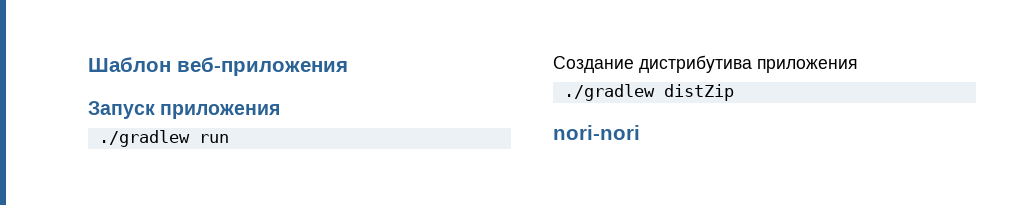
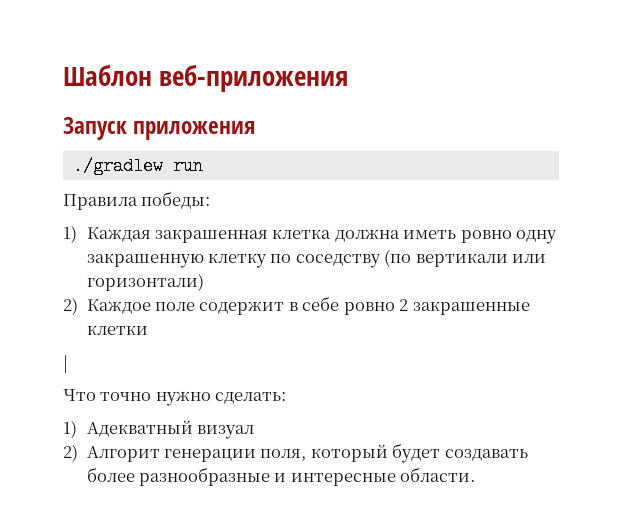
[553,55,857,73] [563,84,734,101] [553,125,640,140] Создание дистрибутива приложения // ./gradlew distZip // nori-nori -> [63,191,211,210] [63,225,558,244] [86,249,547,268] [86,273,204,291] [63,296,530,315] [86,325,148,335] [63,355,68,373] [63,389,287,406] [63,420,254,439] [63,443,528,463] [86,467,476,486] Правила победы: // 1) Каждая закрашенная клетка должна иметь ровно одну закрашенную клетку по соседству (по вертикали или горизонтали) // 2) Каждое поле содержит в себе ровно 2 закрашенные клетки // | // Что точно нужно сделать: // 1) Адекватный визуал // 2) Алгорит генерации поля, который будет создавать более разнообразные и интересные области.

